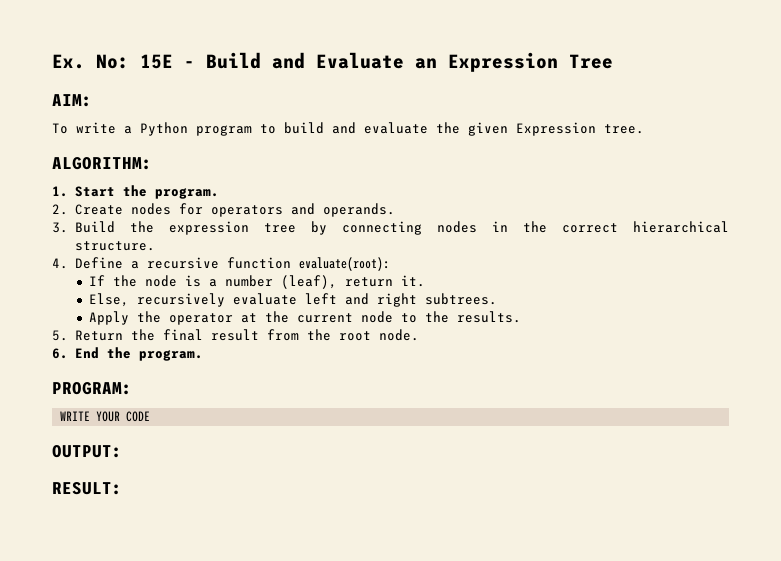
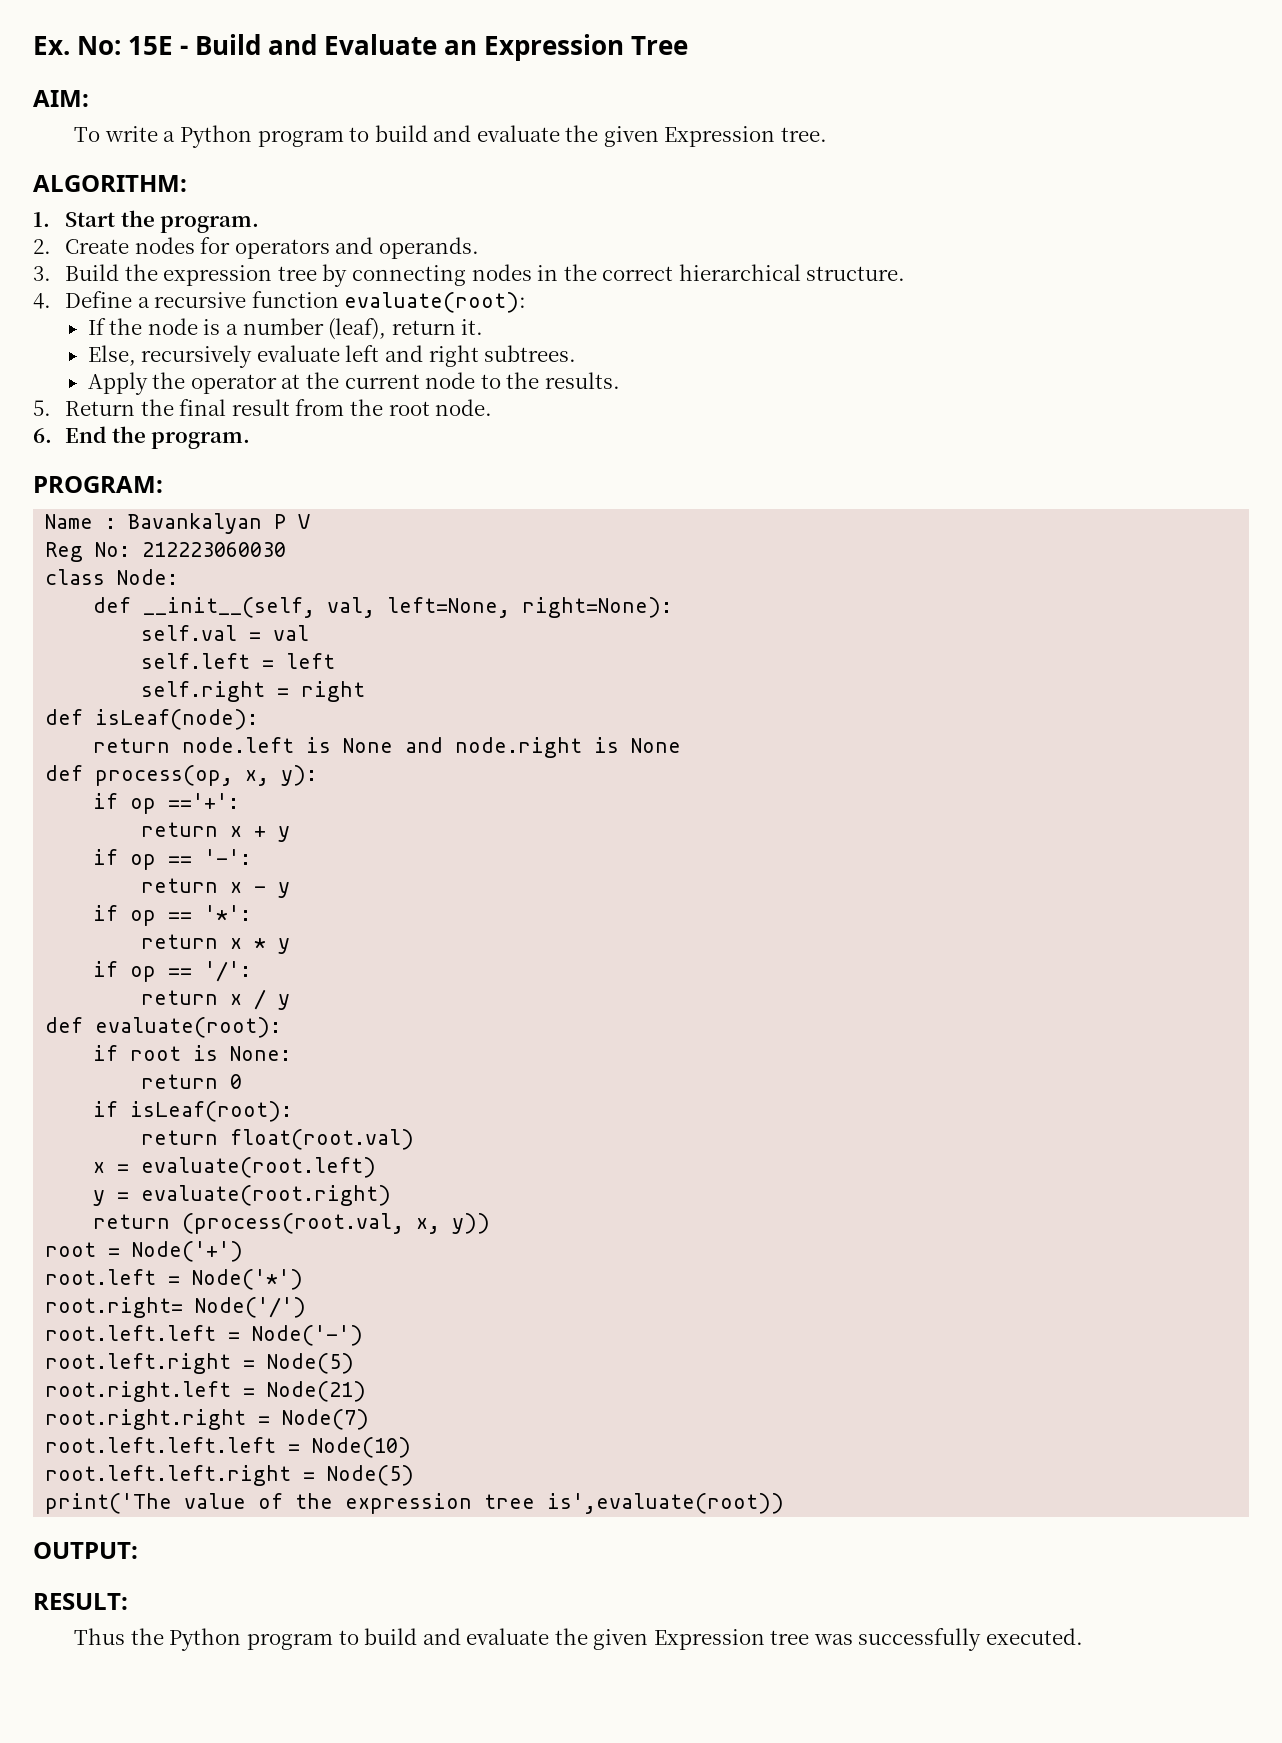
[60,411,151,422] [52,445,122,458] [52,482,122,495] WRITE YOUR CODE // OUTPUT: // RESULT: -> [45,513,311,534] [45,542,287,562] [45,569,179,585] [93,597,673,618] [141,625,310,641] [141,653,336,669] [141,681,366,702] [45,709,259,730] [93,737,682,758] [45,765,318,786] [93,793,240,814] [141,822,291,842] [93,849,252,870] [141,878,291,898] [93,905,252,926] [141,934,291,954] [93,961,252,982] [141,989,291,1010] [45,1017,282,1038] [93,1045,292,1061] [141,1074,243,1089] [93,1101,293,1122] [141,1129,415,1150] [93,1157,377,1178] [93,1185,392,1206] [93,1213,491,1234] [45,1241,244,1262] [45,1269,304,1290] [45,1297,307,1318] [45,1325,364,1346] [45,1353,355,1374] [45,1381,367,1402] [45,1409,370,1430] [45,1437,412,1458] [45,1465,415,1486] [45,1493,785,1514] [33,1542,138,1559] [33,1593,128,1610] [74,1628,1083,1651] Name : Bavankalyan P V // Reg No: 212223060030 // class Node: // def __init__(self, val, left=None, right=None): // self.val = val // self.left = left // self.right = right // def isLeaf(node): // return node.left is None and node.right is None // def process(op, x, y): // if op =='+': // return x + y // if op == '-': // return x - y // if op == '*': // return x * y // if op == '/': // return x / y // def evaluate(root): // if root is None: // return 0 // if isLeaf(root): // return float(root.val) // x = evaluate(root.left) // y = evaluate(root.right) // return (process(root.val, x, y)) // root = Node('+') // root.left = Node('*') // root.right= Node('/') // root.left.left = Node('-') // root.left.right = Node(5) // root.right.left = Node(21) // root.right.right = Node(7) // root.left.left.left = Node(10) // root.left.left.right = Node(5) // print('The value of the expression tree is',evaluate(root)) // OUTPUT: // RESULT: // Thus the Python program to build and evaluate the given Expression tree was successfully executed.

